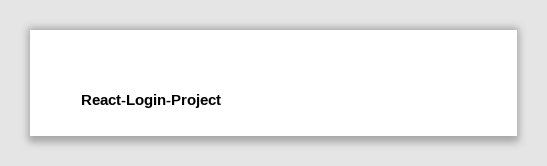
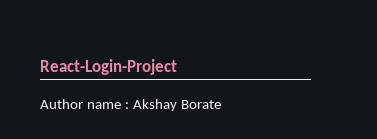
(221, 101) none -> [40,99,221,111] // Author name : Akshay Borate

